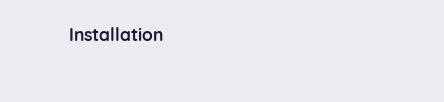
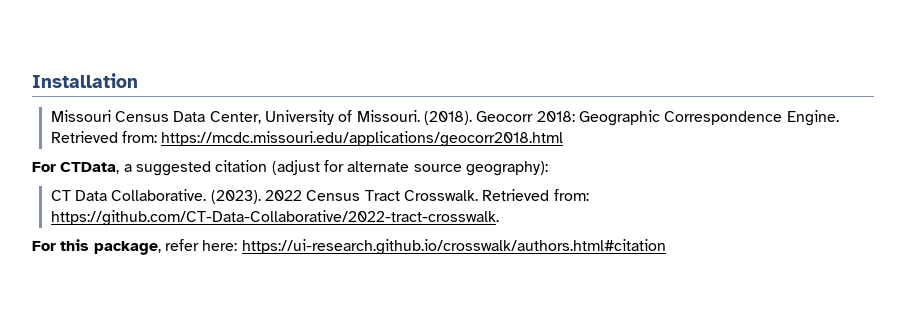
(163, 34) none -> [50,110,839,126] [50,131,564,147] [32,160,548,176] [50,189,589,204] [50,210,499,226] [32,239,666,255] // Missouri Census Data Center, University of Missouri. (2018). Geocorr 2018: Geographic Correspondence Engine. Retrieved from: https://mcdc.missouri.edu/applications/geocorr2018.html // For CTData, a suggested citation (adjust for alternate source geography): // CT Data Collaborative. (2023). 2022 Census Tract Crosswalk. Retrieved from: https://github.com/CT-Data-Collaborative/2022-tract-crosswalk. // For this package, refer here: https://ui-research.github.io/crosswalk/authors.html#citation

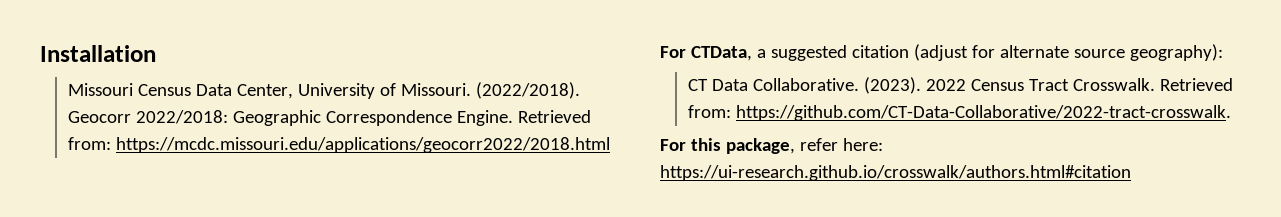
[423,111,575,125] (2018). Geocorr 2018: -> [475,82,580,99] [67,110,228,124] (2022/2018). Geocorr 2022/2018:
[161,131,564,147] https://mcdc.missouri.edu/applications/geocorr2018.html -> [115,137,610,153] https://mcdc.missouri.edu/applications/geocorr2022/2018.html

